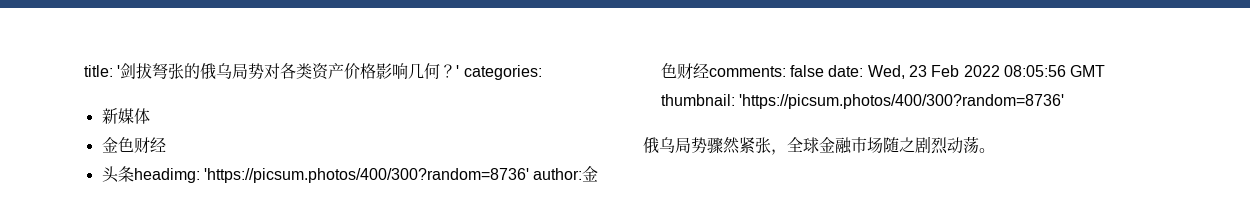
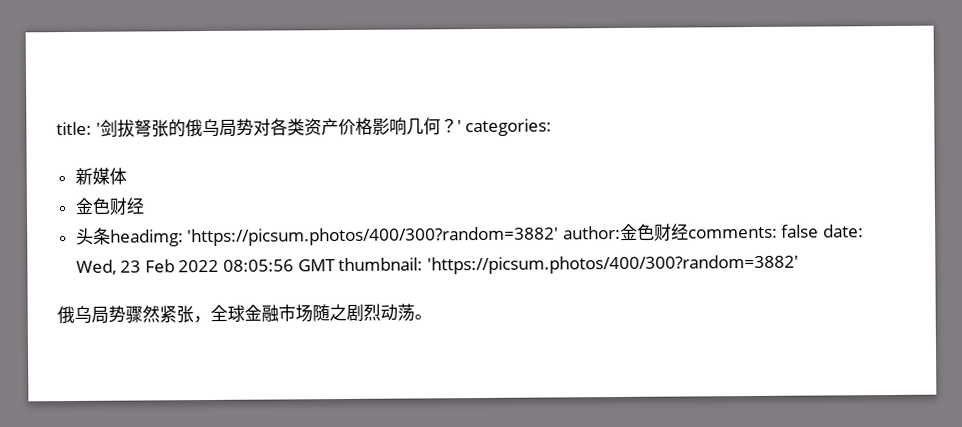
[203,168,529,183] 'https://picsum.photos/400/300?random=8736' -> [187,226,560,247] 'https://picsum.photos/400/300?random=3882'
[738,94,1064,109] 'https://picsum.photos/400/300?random=8736' -> [426,254,799,275] 'https://picsum.photos/400/300?random=3882'

